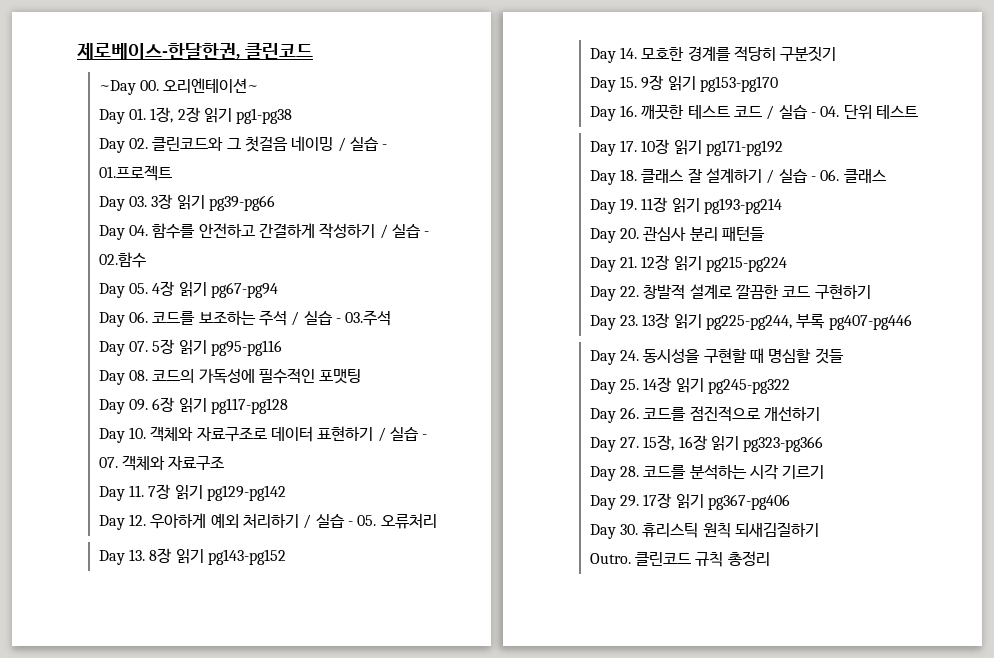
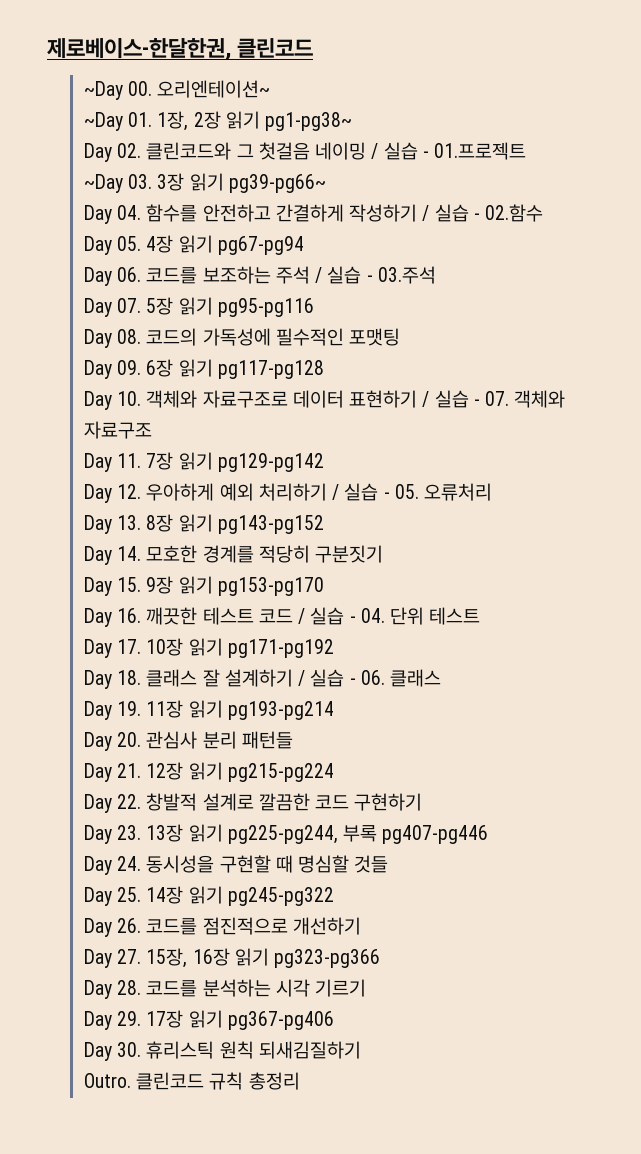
[98,109,125,124] Day -> [83,112,123,131] ~Day
[236,108,293,124] pg1-pg38 -> [265,112,353,131] pg1-pg38~
[98,196,125,211] Day -> [83,174,123,193] ~Day
[209,195,276,211] pg39-pg66 -> [228,174,326,193] pg39-pg66~

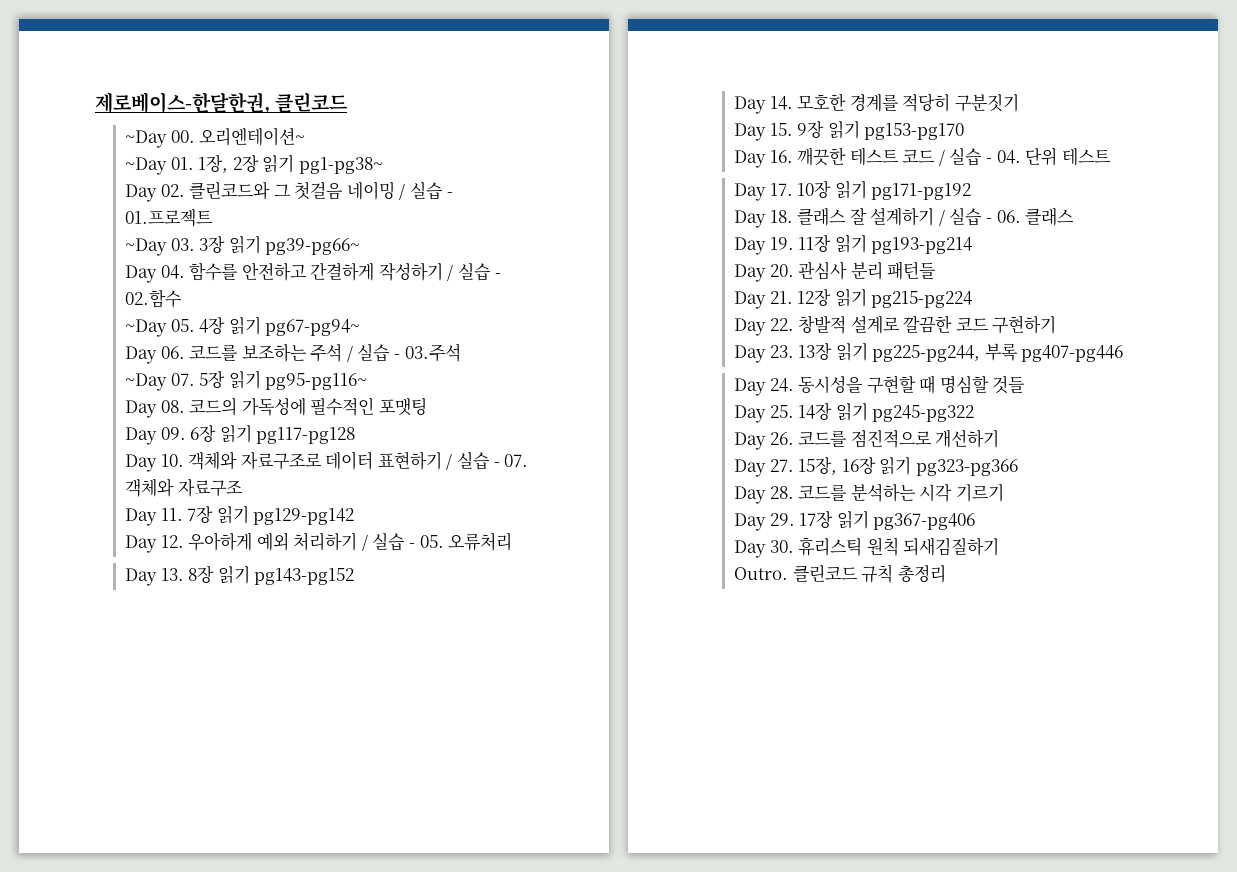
[83,236,112,255] Day -> [124,319,167,337] ~Day
[217,236,304,255] pg67-pg94 -> [265,319,361,336] pg67-pg94~
[83,298,112,317] Day -> [124,373,167,391] ~Day
[217,298,314,317] pg95-pg116 -> [265,373,368,390] pg95-pg116~

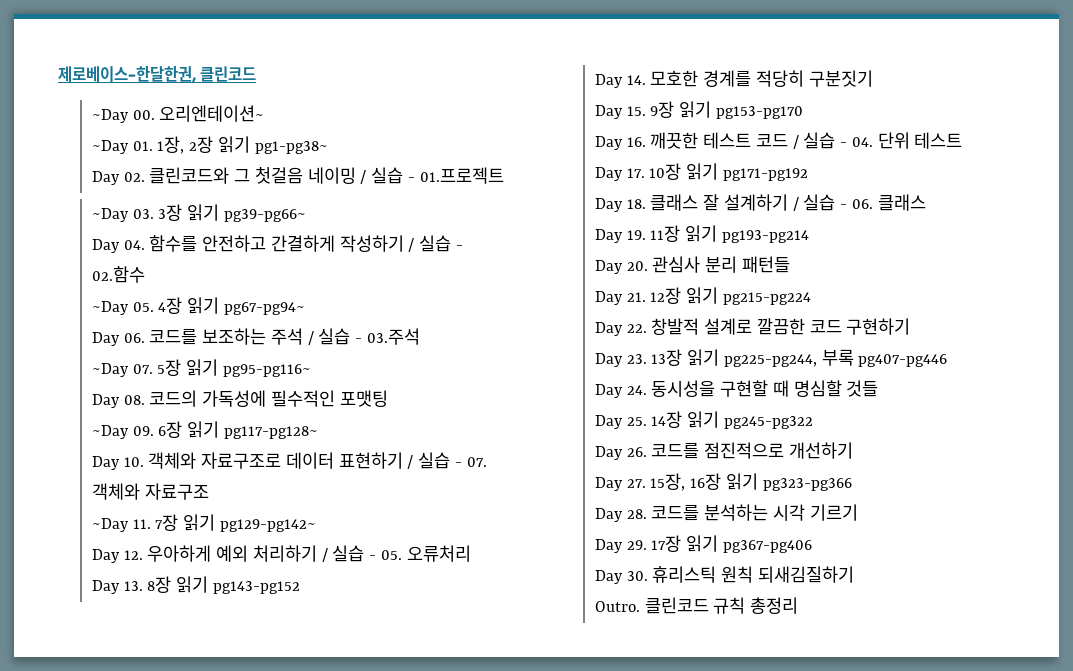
[124,427,157,445] Day -> [92,425,130,439] ~Day
[256,427,356,444] pg117-pg128 -> [223,426,318,439] pg117-pg128~
[124,508,157,526] Day -> [92,518,130,532] ~Day
[253,508,355,525] pg129-pg142 -> [219,519,316,532] pg129-pg142~

